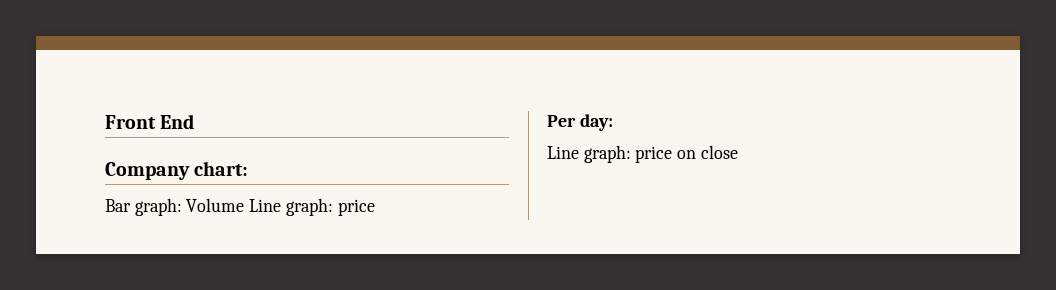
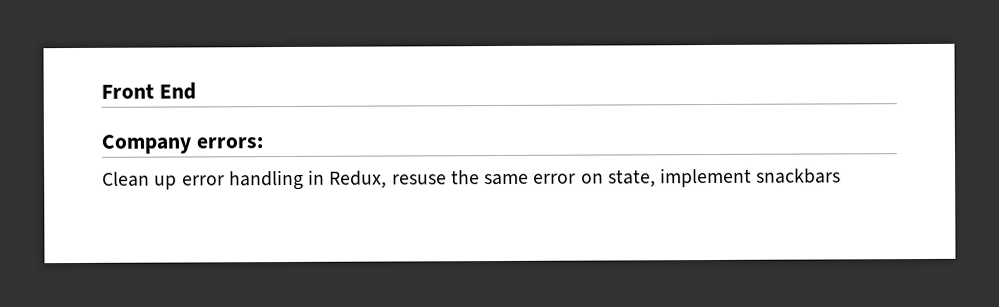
[194,161,249,176] [105,198,375,216] [547,114,613,131] [547,145,738,163] chart: // Bar graph: Volume Line graph: price // Per day: // Line graph: price on close -> [195,137,263,149] [102,167,842,191] errors: // Clean up error handling in Redux, resuse the same error on state, implement snackbars

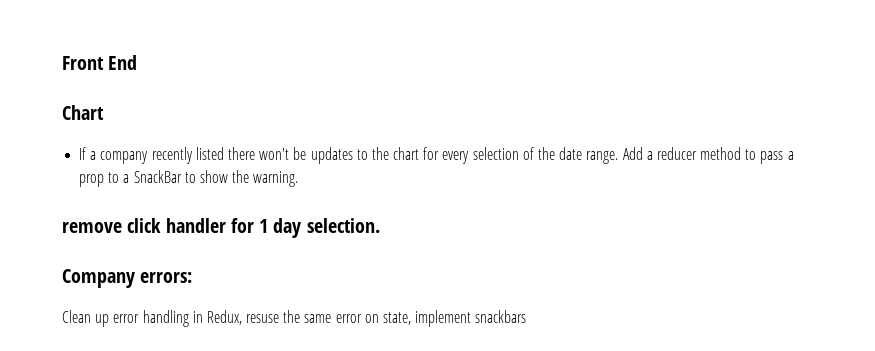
(196, 91) none -> [62,105,104,120] [79,147,794,164] [79,170,299,187] [62,218,380,238] // Chart // If a company recently listed there won't be updates to the chart for every selection of the date range. Add a reducer method to pass a prop to a SnackBar to show the warning. // remove click handler for 1 day selection.

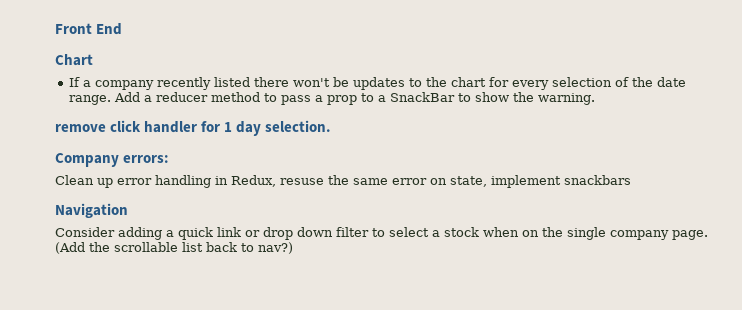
(527, 316) none -> [55,203,128,218] [55,227,708,240] [55,242,293,254] // Navigation // Consider adding a quick link or drop down filter to select a stock when on the single company page. (Add the scrollable list back to nav?)

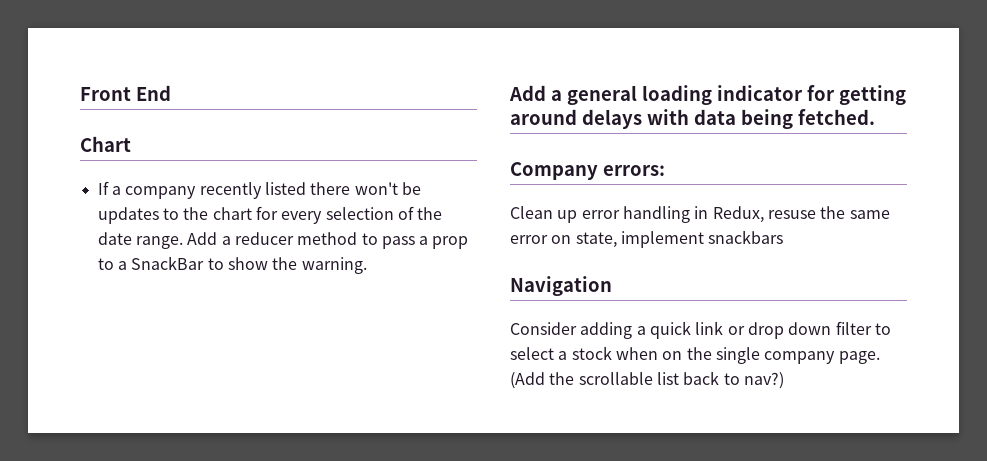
[55,120,332,136] remove click handler for 1 day selection. -> [509,85,906,105] [510,109,875,129] Add a general loading indicator for getting around delays with data being fetched.

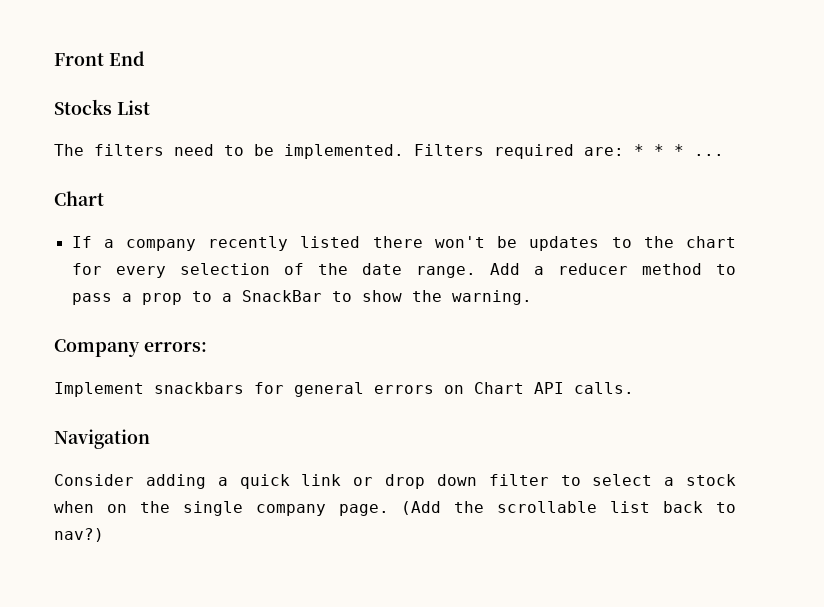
(171, 93) none -> [54,99,150,115] [54,144,724,159] // Stocks List // The filters need to be implemented. Filters required are: * * * ...
[509,85,906,105] [510,109,875,129] [510,162,665,180] [510,206,890,223] [510,230,784,248] Add a general loading indicator for getting around delays with data being fetched. // Company errors: // Clean up error handling in Redux, resuse the same error on state, implement snackbars -> [54,339,207,357] [54,382,634,397] Company errors: // Implement snackbars for general errors on Chart API calls.

